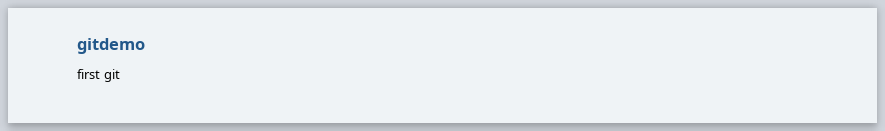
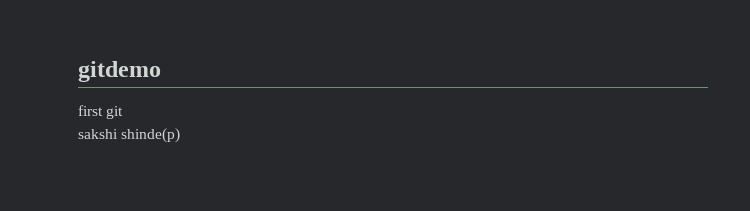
(120, 75) none -> [78,128,181,143] // sakshi shinde(p)

